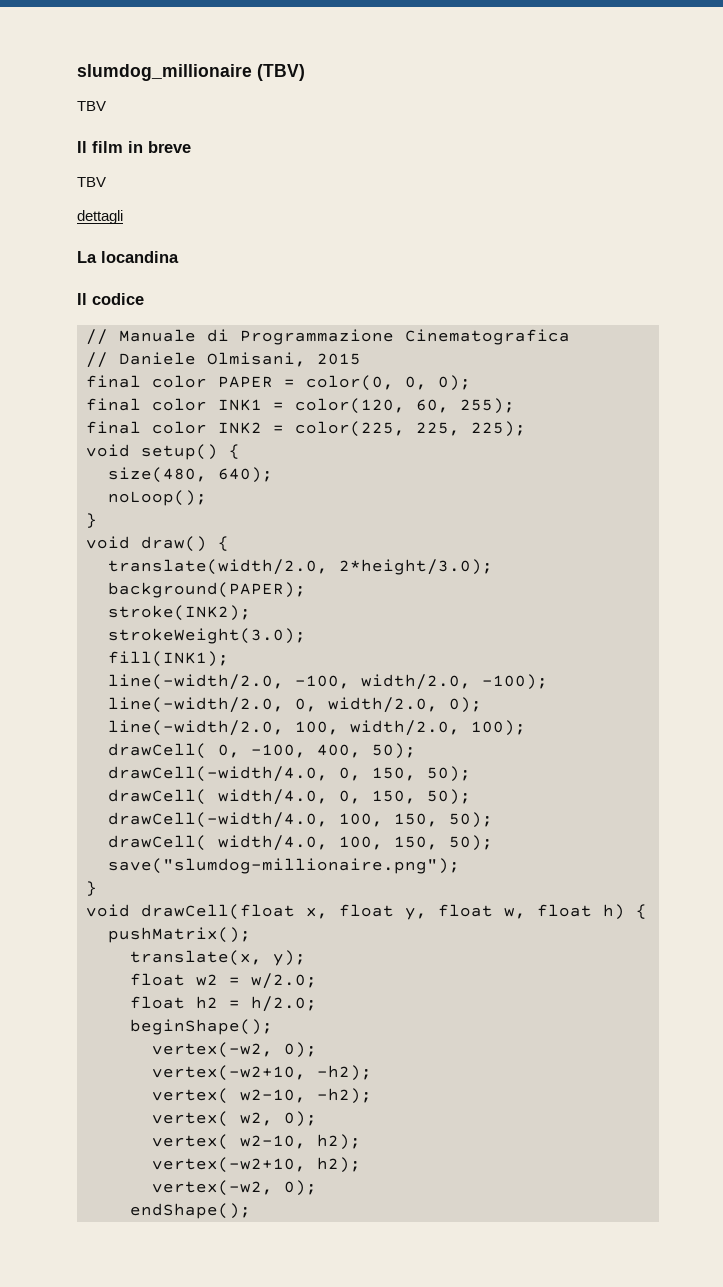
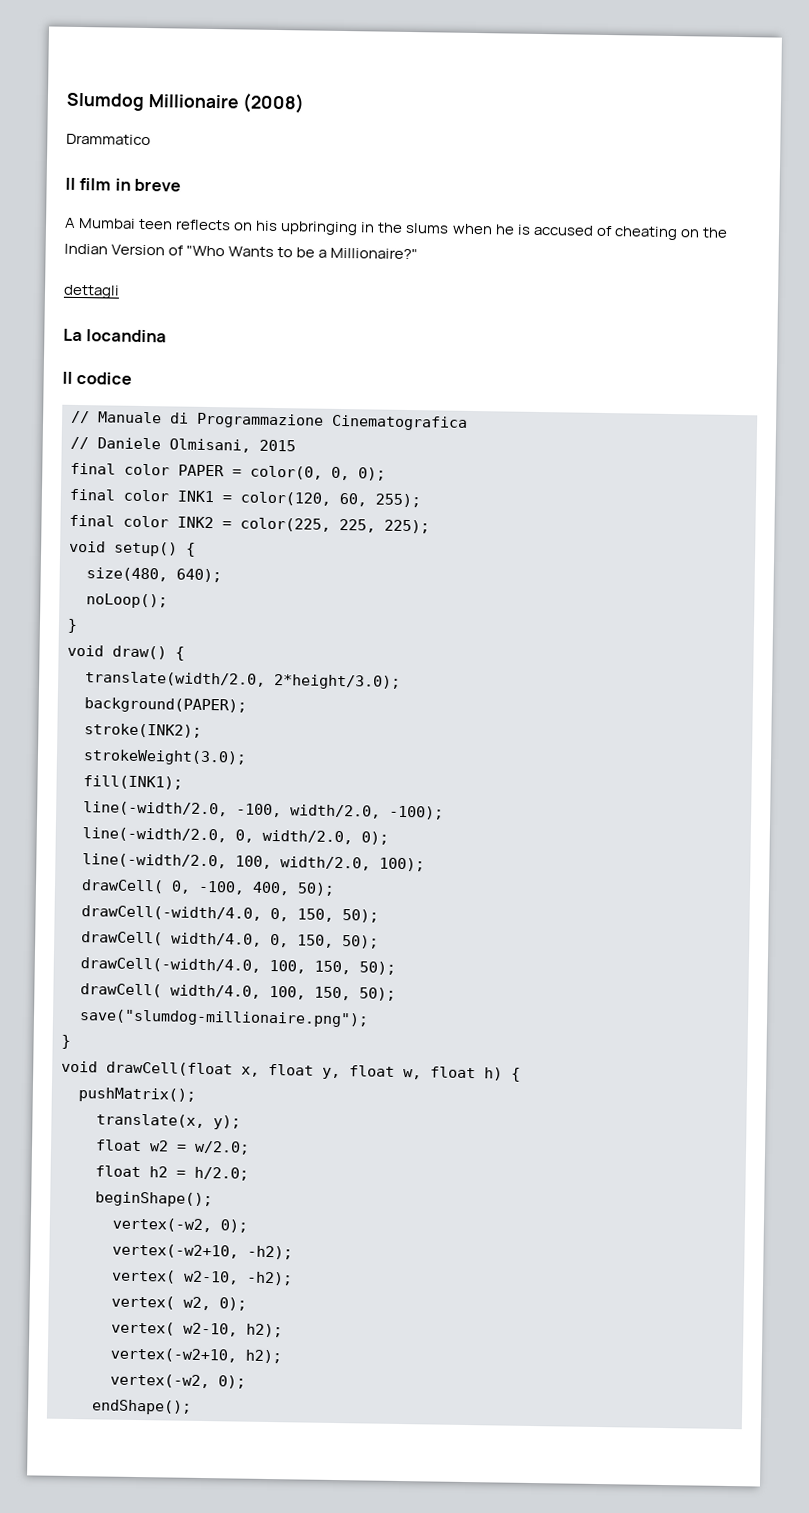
[77,64,305,81] [77,101,106,111] slumdog_millionaire (TBV) // TBV -> [66,92,306,114] [66,133,151,146] Slumdog Millionaire (2008) // Drammatico
[77,177,106,187] TBV -> [64,217,728,241] [64,243,419,260] A Mumbai teen reflects on his upbringing in the slums when he is accused of cheating on the Indian Version of "Who Wants to be a Millionaire?"

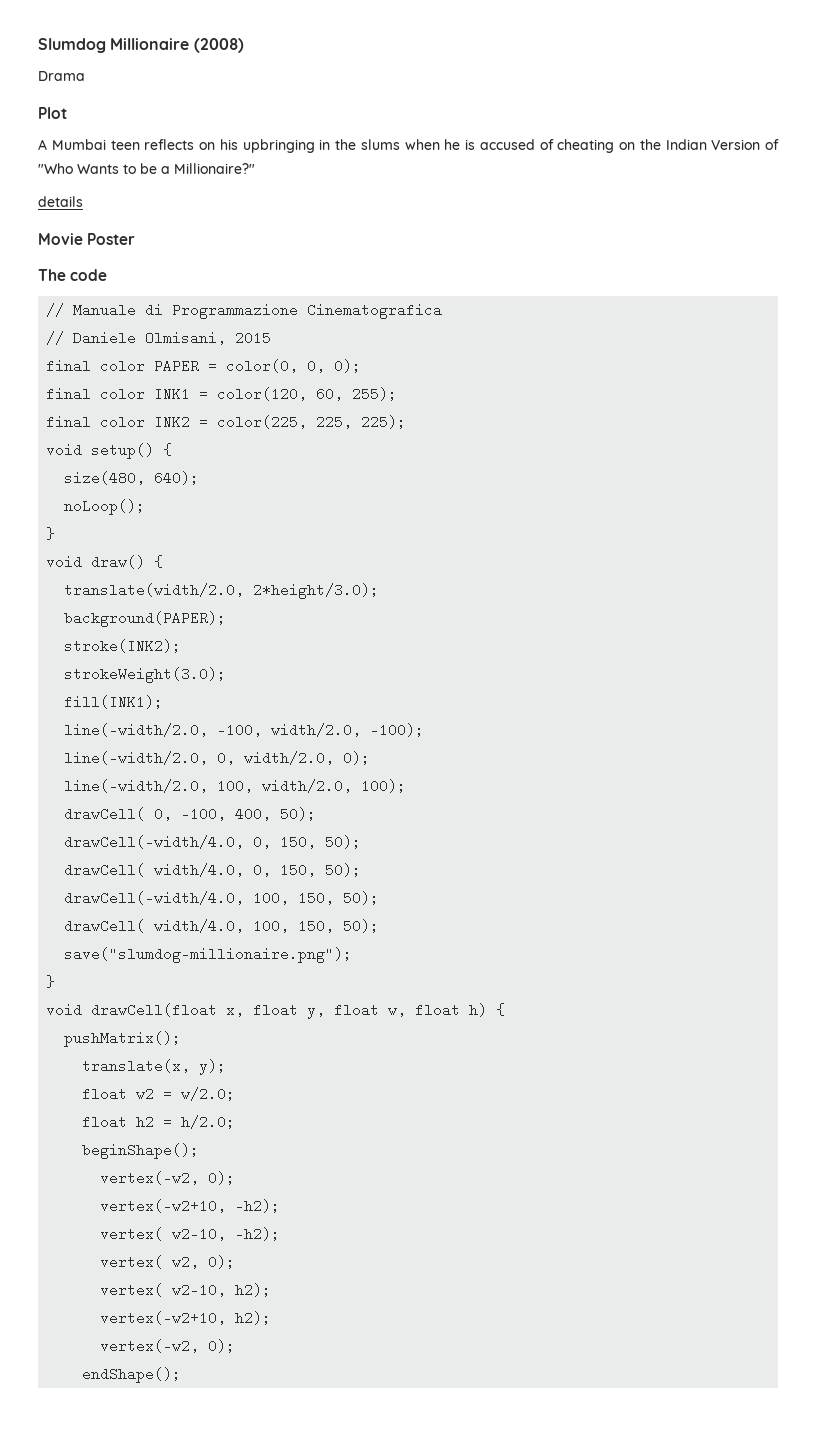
[66,133,151,146] [65,177,182,192] Drammatico // Il film in breve -> [38,71,85,81] [38,107,67,119] Drama // Plot
[63,284,120,299] [63,328,168,343] [62,371,133,385] dettagli // La locandina // Il codice -> [38,196,83,207] [38,233,136,245] [38,269,108,281] details // Movie Poster // The code

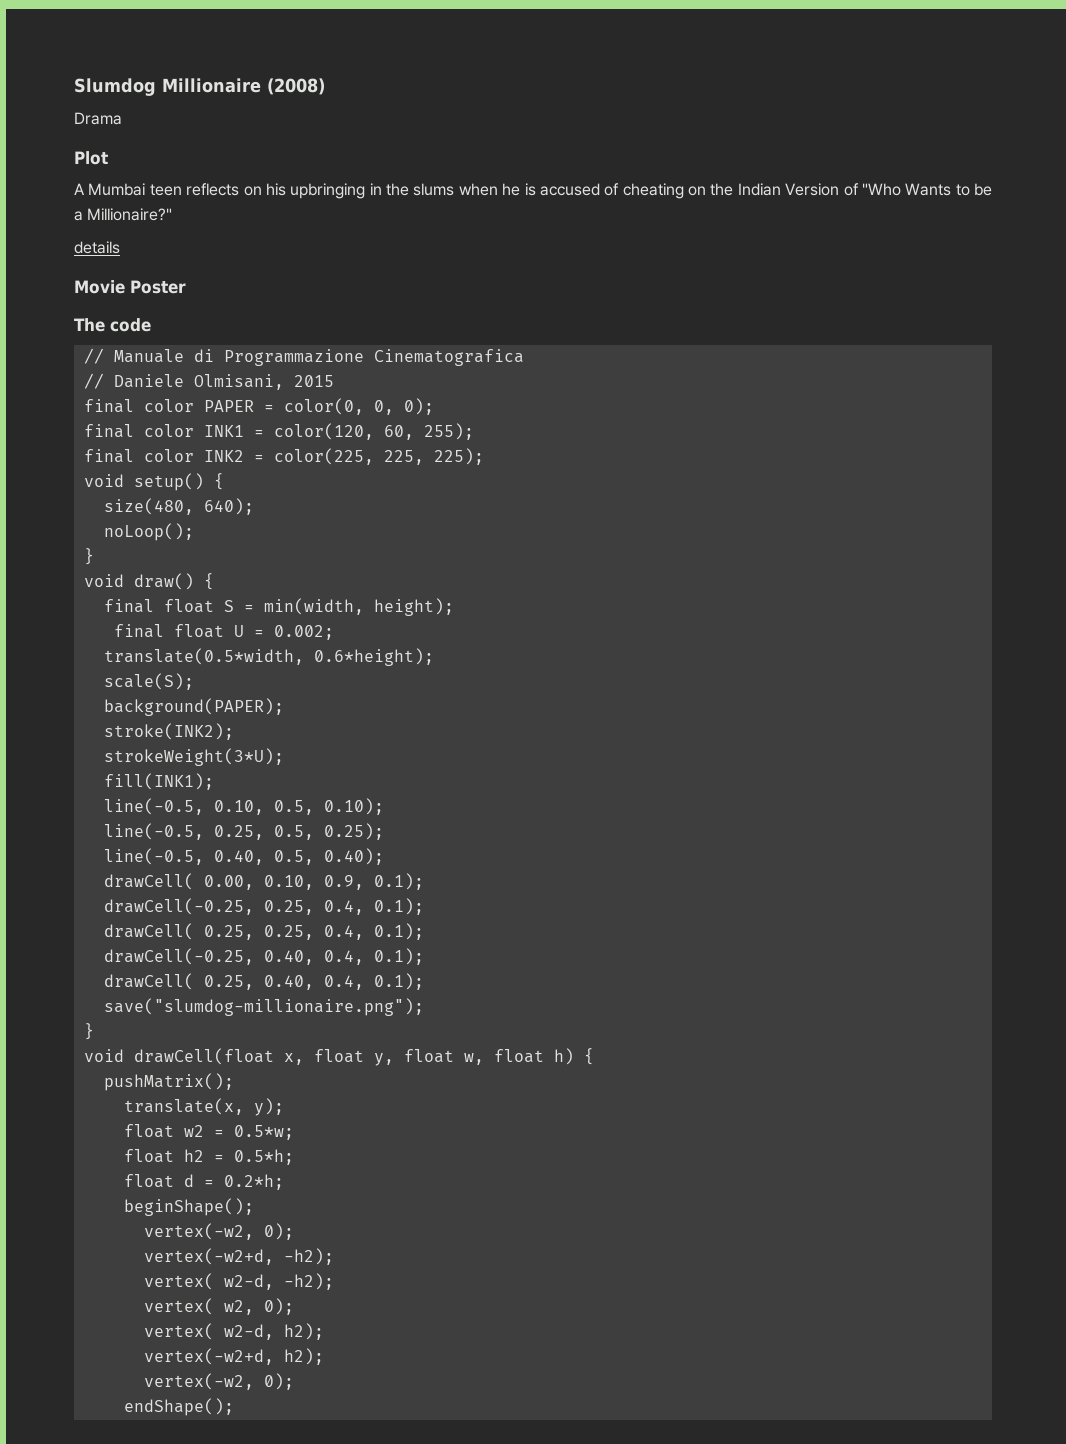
[64,583,380,599] translate(width/2.0, 2*height/3.0); -> [103,598,454,616] [113,624,334,640] [103,648,434,666] [103,673,194,690] final float S = min(width, height); // final float U = 0.002; // translate(0.5*width, 0.6*height); // scale(S);
[64,667,227,683] strokeWeight(3.0); -> [103,748,284,766] strokeWeight(3*U);
[64,723,425,737] [64,751,371,765] [64,779,407,793] [64,807,317,821] [64,835,362,849] [64,863,362,877] [64,891,380,905] [64,919,380,933] line(-width/2.0, -100, width/2.0, -100); // line(-width/2.0, 0, width/2.0, 0); // line(-width/2.0, 100, width/2.0, 100); // drawCell( 0, -100, 400, 50); // drawCell(-width/4.0, 0, 150, 50); // drawCell( width/4.0, 0, 150, 50); // drawCell(-width/4.0, 100, 150, 50); // drawCell( width/4.0, 100, 150, 50); -> [103,798,384,815] [103,823,384,840] [103,848,384,865] [103,873,424,890] [103,898,424,915] [103,923,424,940] [103,948,424,965] [103,973,424,990] line(-0.5, 0.10, 0.5, 0.10); // line(-0.5, 0.25, 0.5, 0.25); // line(-0.5, 0.40, 0.5, 0.40); // drawCell( 0.00, 0.10, 0.9, 0.1); // drawCell(-0.25, 0.25, 0.4, 0.1); // drawCell( 0.25, 0.25, 0.4, 0.1); // drawCell(-0.25, 0.40, 0.4, 0.1); // drawCell( 0.25, 0.40, 0.4, 0.1);
[181,1087,236,1101] w/2.0; -> [233,1125,294,1140] 0.5*w;
[181,1115,236,1129] h/2.0; -> [233,1149,294,1165] [123,1174,284,1190] 0.5*h; // float d = 0.2*h;
[100,1199,281,1213] [100,1227,227,1241] vertex(-w2+10, -h2); // vertex( w2-10, -> [143,1248,334,1265] [143,1273,274,1290] vertex(-w2+d, -h2); // vertex( w2-d,
[172,1283,272,1297] [100,1311,227,1325] w2-10, h2); // vertex(-w2+10, -> [223,1323,324,1340] [143,1348,274,1365] w2-d, h2); // vertex(-w2+d,

